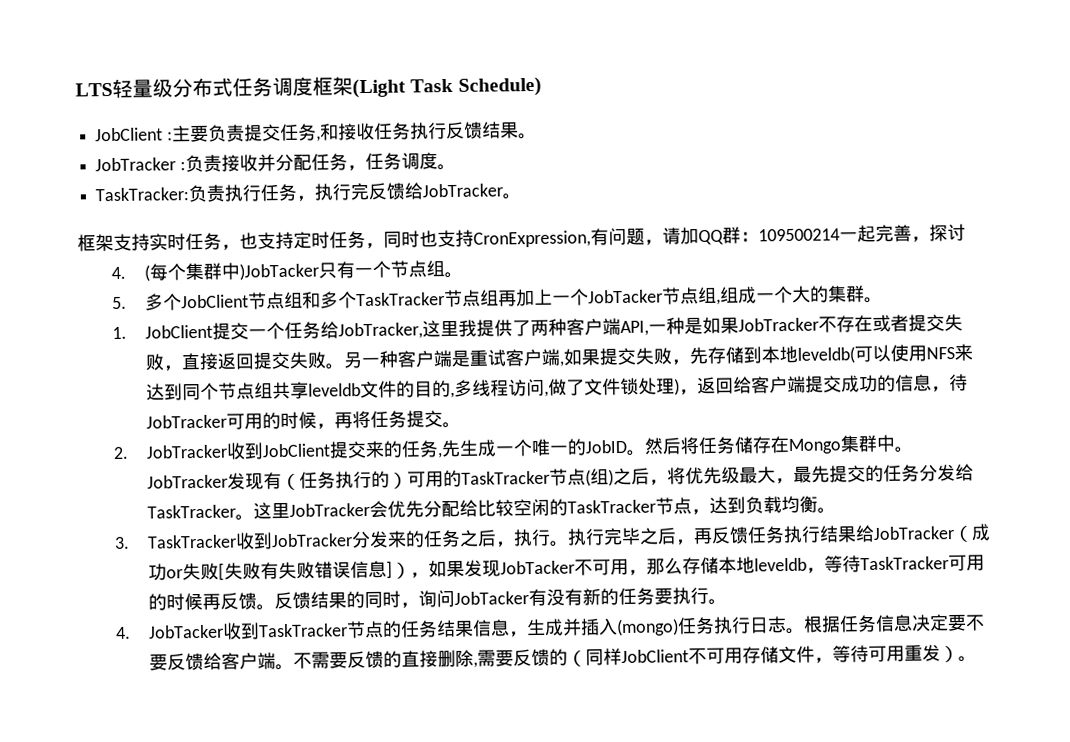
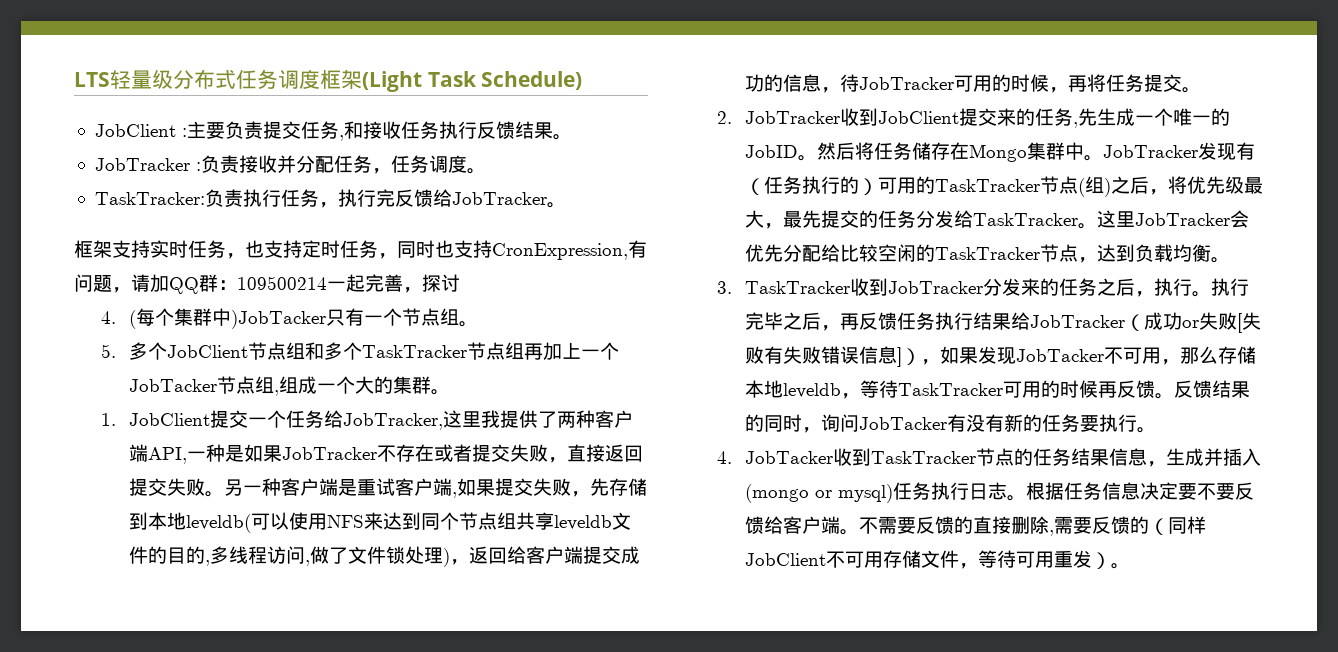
[616,618,680,637] (mongo) -> [744,484,893,503] (mongo or mysql)

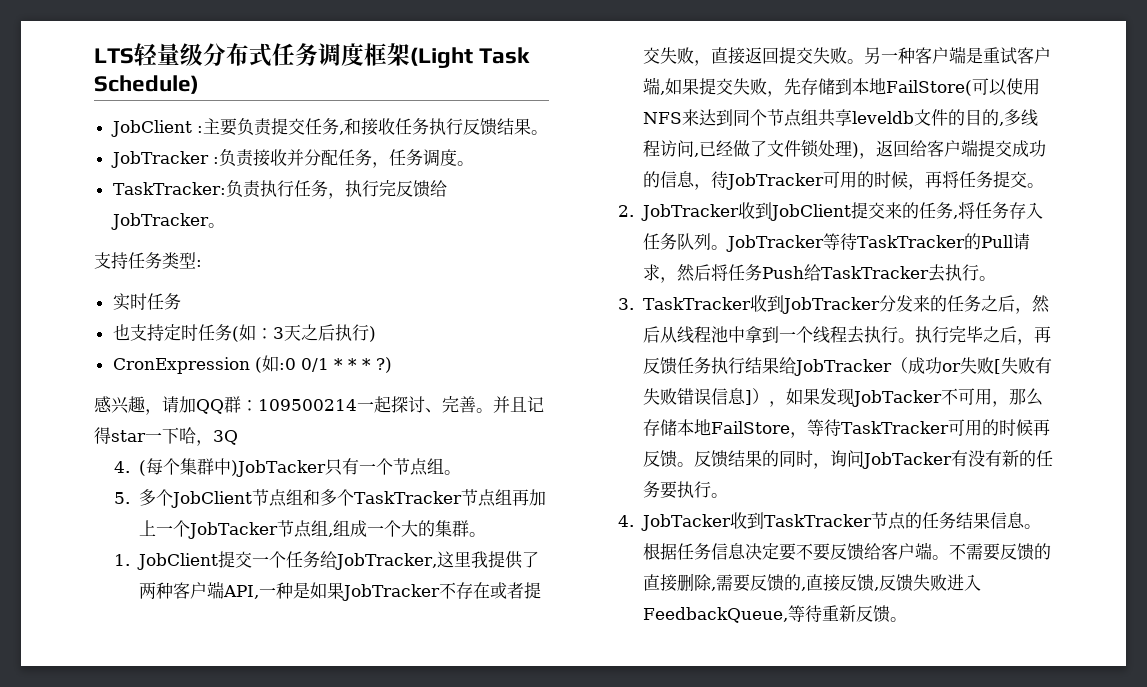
[74,240,150,258] 框架支持 -> [94,252,202,269] 支持任务类型: //
[226,253,245,259] ， -> (181, 301) //
[378,240,647,260] [74,274,112,292] ，同时也支持CronExpression,有问题 -> [231,324,376,342] [112,355,392,374] [94,396,145,414] (如：3天之后执行) // CronExpression (如:0 0/1 * * * ?) // 感兴趣
[365,274,460,293] 完善，探讨 -> [391,396,544,413] [94,427,238,446] 探讨、完善。并且记得star一下哈，3Q
[185,514,251,533] leveldb( -> [885,80,972,96] FailStore(
(310, 563) none -> [698,140,733,157] 已经
[1077,108,1230,126] [744,142,1255,162] [744,176,1263,197] [744,210,1249,229] [744,244,1211,263] 先生成一个唯一的JobID。然后将任务储存在Mongo集群中。JobTracker发现有（任务执行的）可用的TaskTracker节点(组)之后，将优先级最大，最先提交的任务分发给TaskTracker。这里JobTracker会优先分配给比较空闲的TaskTracker节点，达到负载均衡 -> [957,202,1043,219] [642,233,1030,252] [642,264,979,283] 将任务存入任务队列。JobTracker等待TaskTracker的Pull请求，然后将任务Push给TaskTracker去执行
(1154, 294) none -> [1031,295,1050,313] [642,326,864,344] 然后从线程池中拿到一个线程去
[782,383,841,398] leveldb -> [710,421,790,434] FailStore
[1146,448,1261,467] [744,482,1007,503] ，生成并插入(mongo or mysql)任务执行日志 -> (1025, 520) none
[1148,516,1206,535] [744,550,1111,569] （同样JobClient不可用存储文件，等待可用重发） -> [800,574,981,592] [642,605,890,623] ,直接反馈,反馈失败进入FeedbackQueue,等待重新反馈

